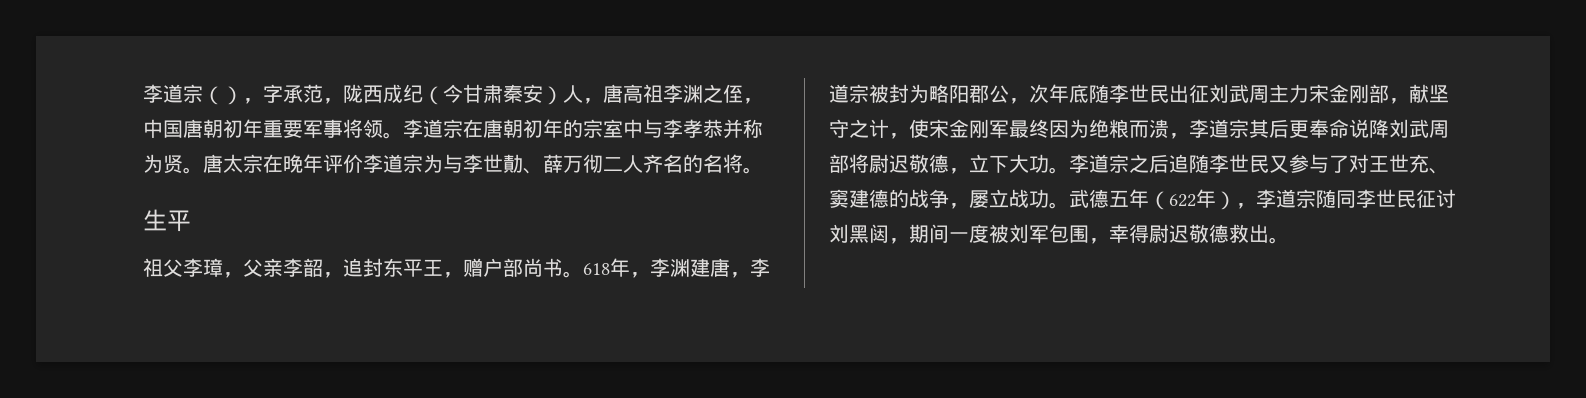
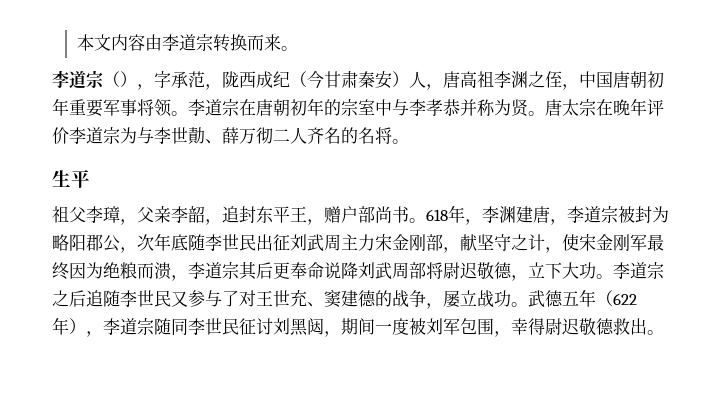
(143, 93) none -> [76,34,298,52] 本文内容由李道宗转换而来。 //

